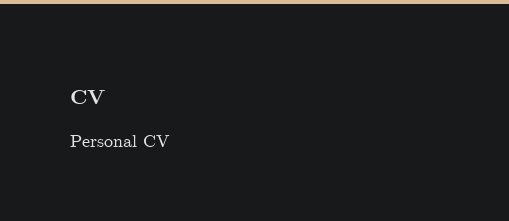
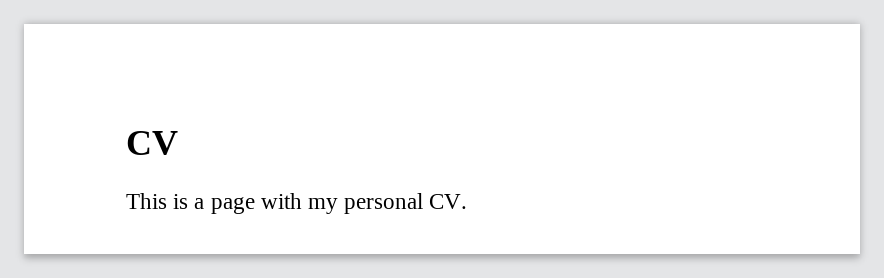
[70,135,170,147] Personal CV -> [126,193,468,214] This is a page with my personal CV.

